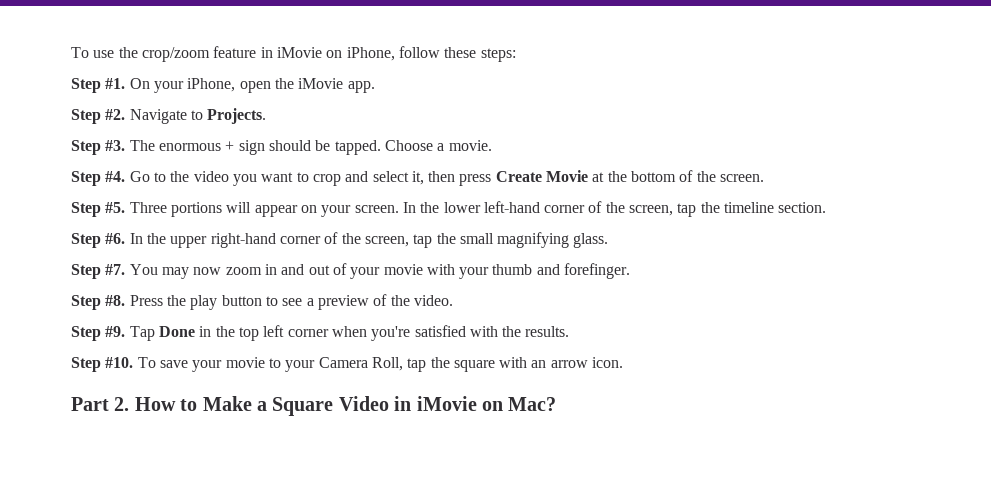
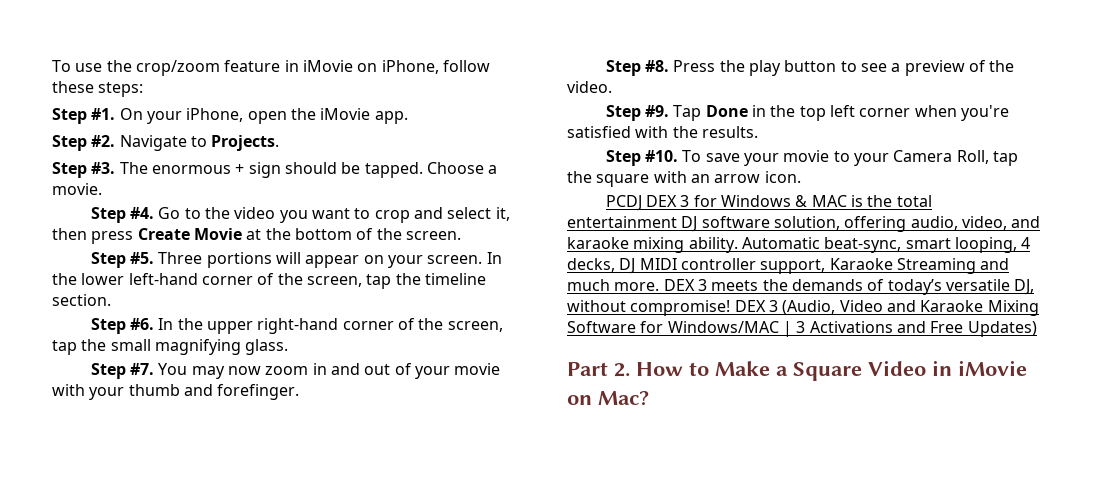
(624, 362) none -> [605,195,932,211] [567,216,1041,232] [567,237,1031,253] [567,258,1010,274] [567,279,1035,295] [567,300,1039,316] [567,321,1037,337] // PCDJ DEX 3 for Windows & MAC is the total entertainment DJ software solution, offering audio, video, and karaoke mixing ability. Automatic beat-sync, smart looping, 4 decks, DJ MIDI controller support, Karaoke Streaming and much more. DEX 3 meets the demands of today’s versatile DJ, without compromise! DEX 3 (Audio, Video and Karaoke Mixing Software for Windows/MAC | 3 Activations and Free Updates)

